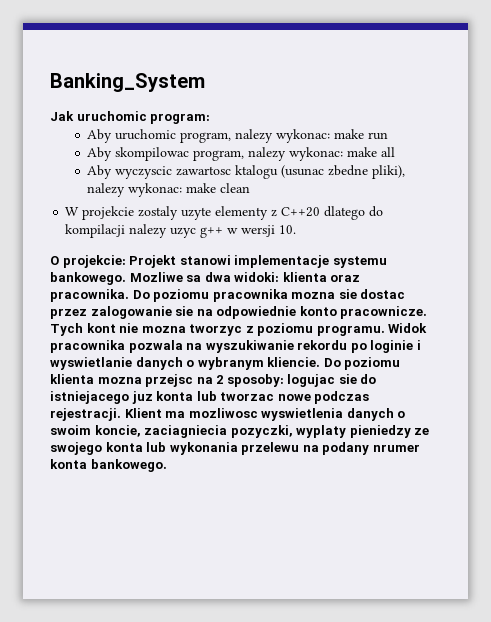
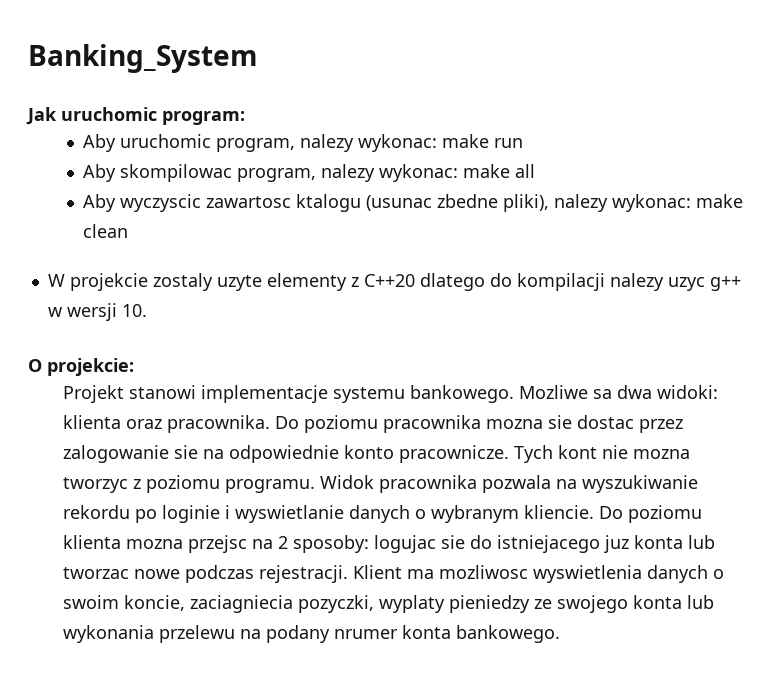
(126, 261) none -> (134, 367) //

